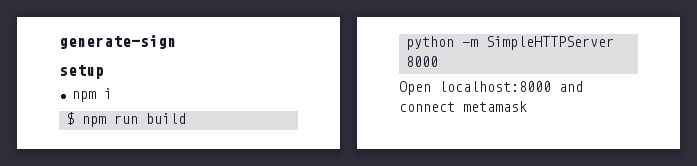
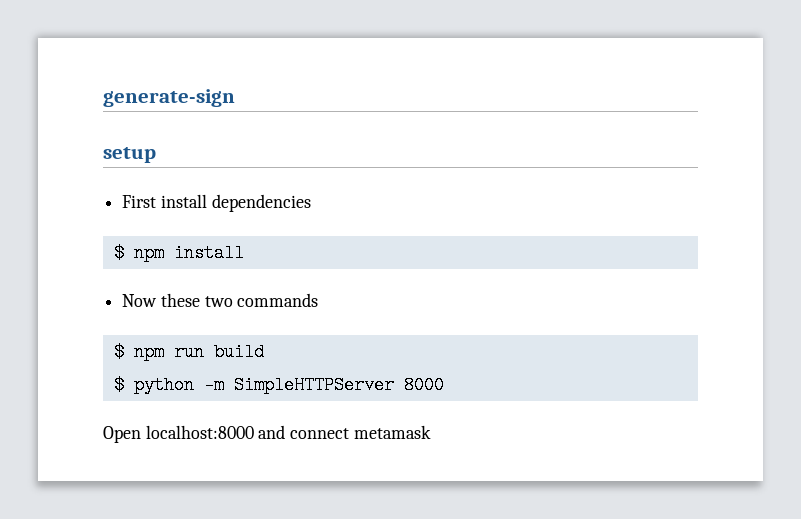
[71,88,112,102] npm i -> [122,194,311,212] [113,244,244,262] [122,293,319,307] First install dependencies // $ npm install // Now these two commands
(186, 118) none -> [113,376,124,394] $

